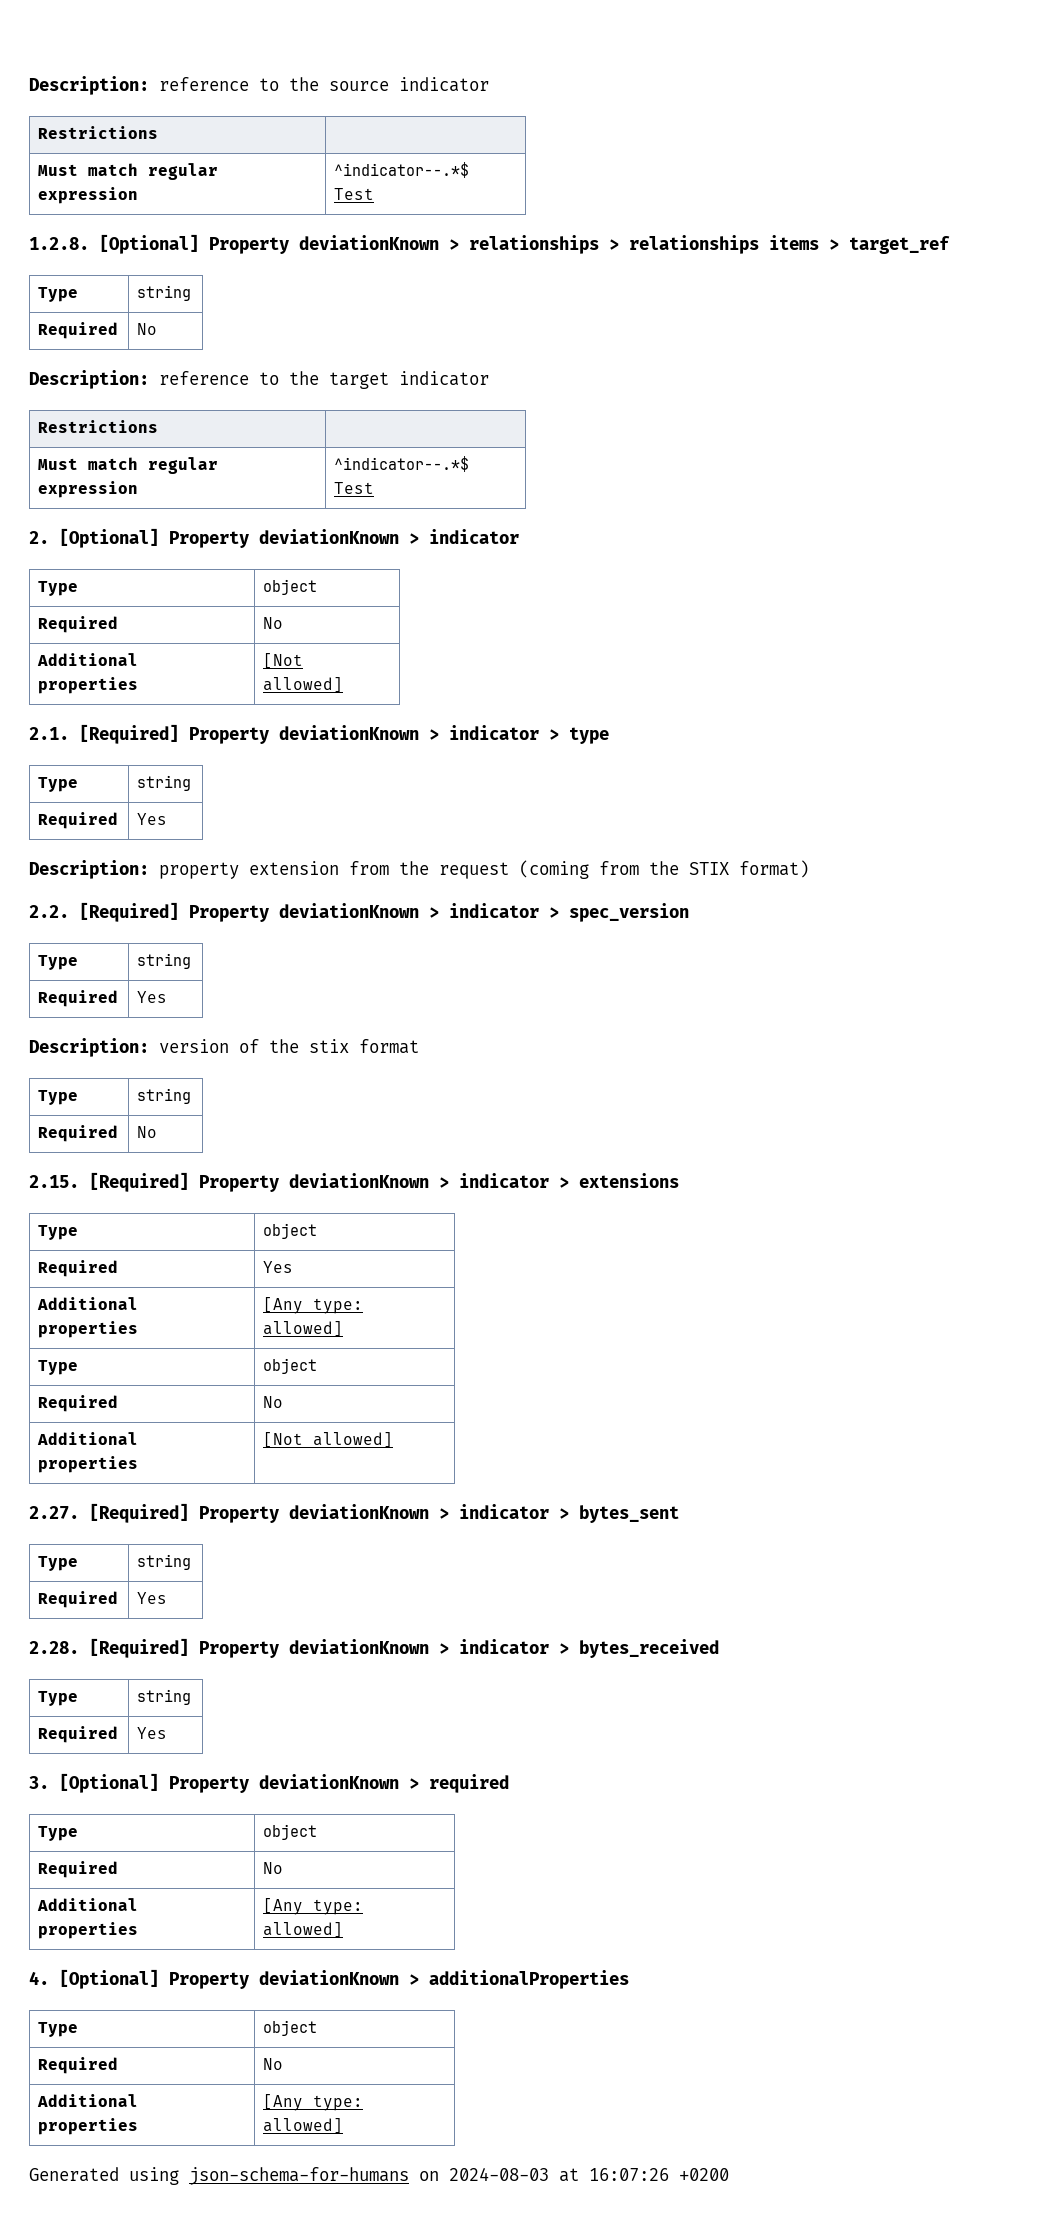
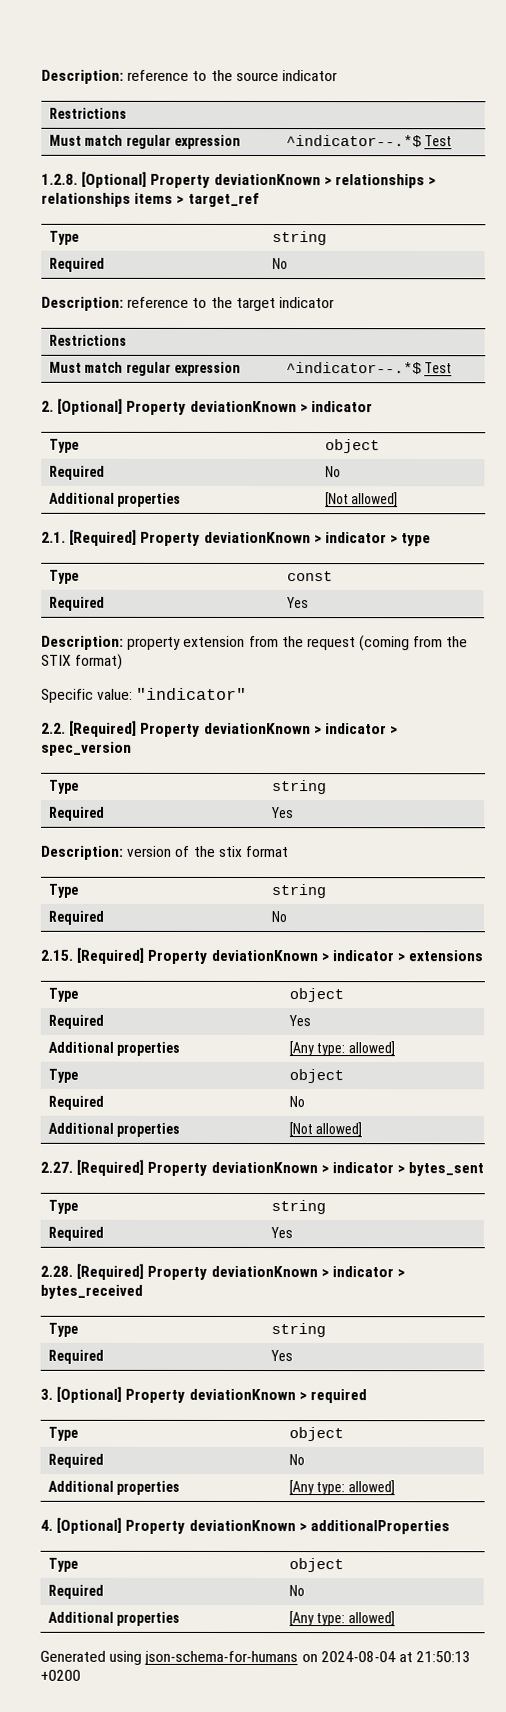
[137,775,192,791] string -> [286,571,333,582] const
(809, 869) none -> [41,687,248,703] // Specific value: "indicator"
[449,2167,669,2182] 2024-08-03 at 16:07:26 -> [320,1651,472,1663] 2024-08-04 at 21:50:13

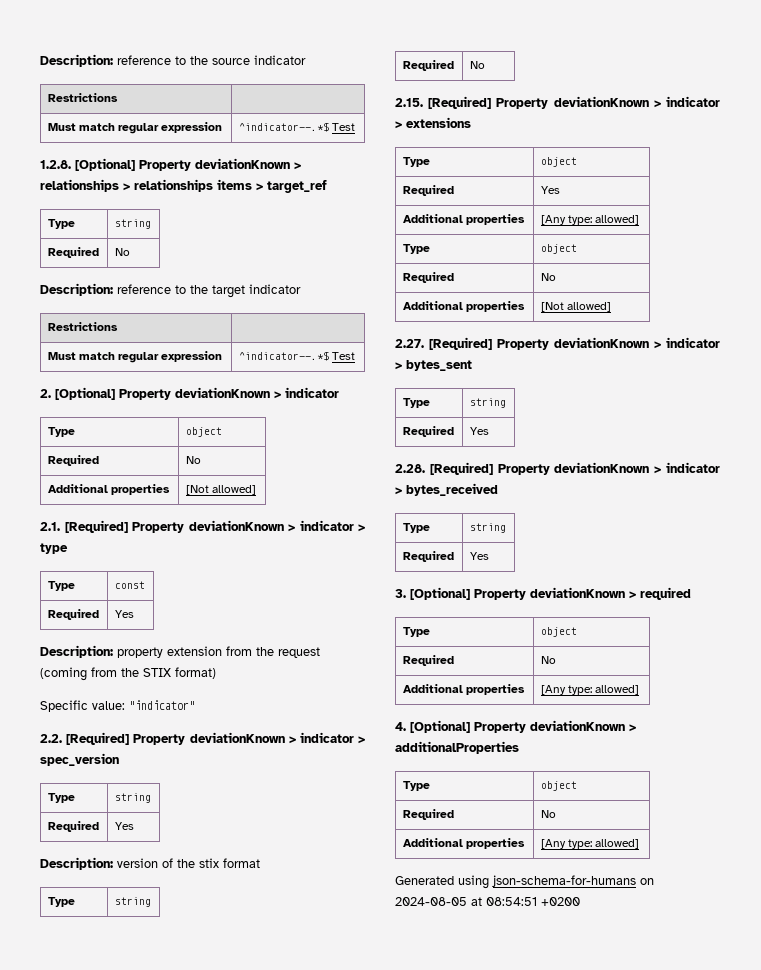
[320,1651,472,1663] 2024-08-04 at 21:50:13 -> [395,897,537,906] 2024-08-05 at 08:54:51

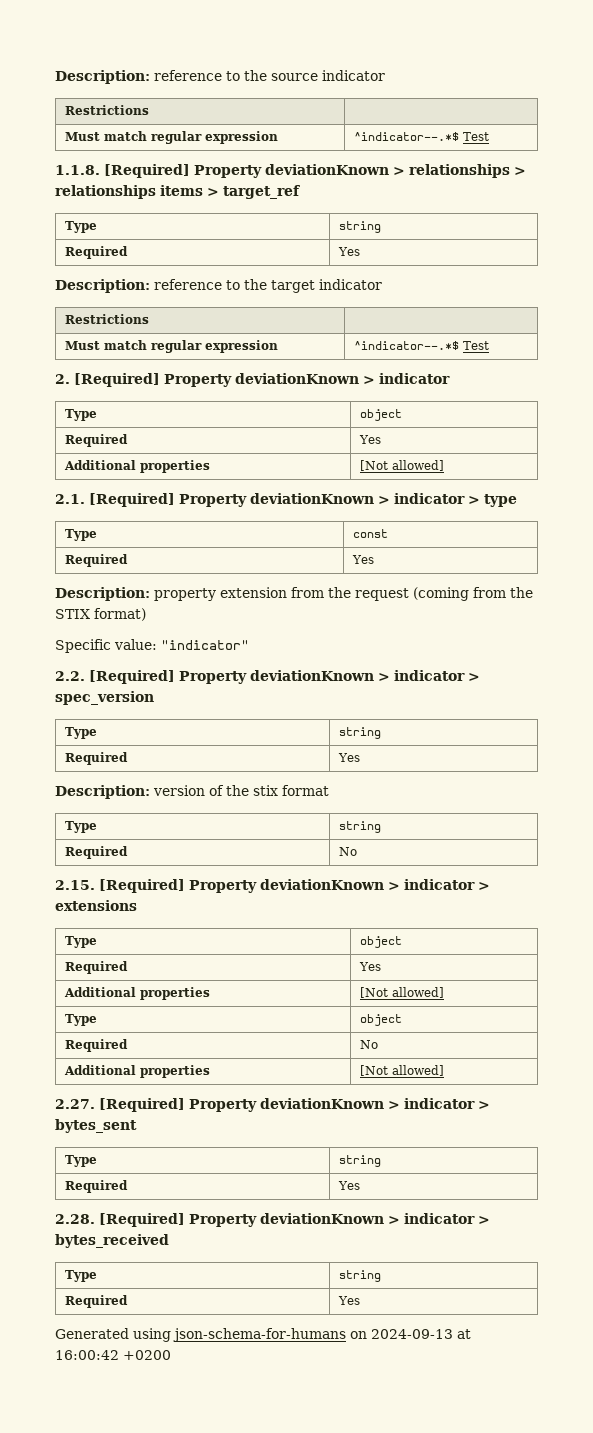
[40,158,135,171] 1.2.8. [Optional] -> [55,164,190,178] 1.1.8. [Required]
[114,248,130,256] No -> [337,247,360,256] Yes
[55,387,115,400] [Optional] -> [74,373,160,387] [Required]
[185,456,201,464] No -> [358,435,381,444] Yes
[540,215,592,225] [Any type: -> [359,987,388,998] [Not
[395,587,691,600] [402,627,430,637] [540,627,577,637] [402,655,454,666] [540,656,556,664] [402,684,525,695] [540,685,639,695] [395,720,636,733] [395,741,519,754] [402,781,430,791] [540,781,577,791] [402,809,454,820] [540,810,556,818] [402,838,525,849] [540,839,639,849] // 3. [Optional] Property deviationKnown > required // Type | object // Required | No // Additional properties | [Any type: allowed] // 4. [Optional] Property deviationKnown > additionalProperties // Type | object // Required | No // Additional properties | [Any type: allowed] -> (360, 1300) none
[395,897,537,906] 2024-08-05 at 08:54:51 -> [371,1329,471,1339] [55,1350,119,1360] 2024-09-13 at 16:00:42

